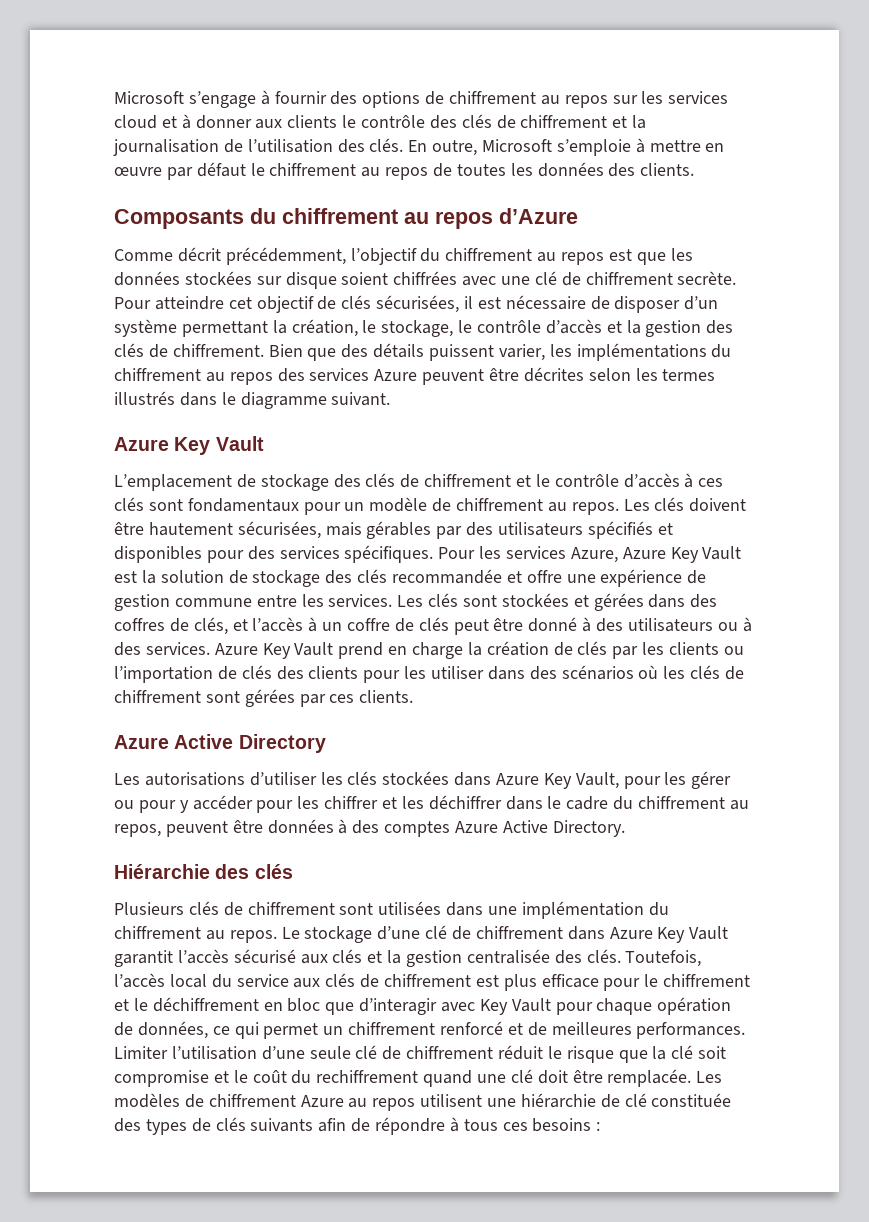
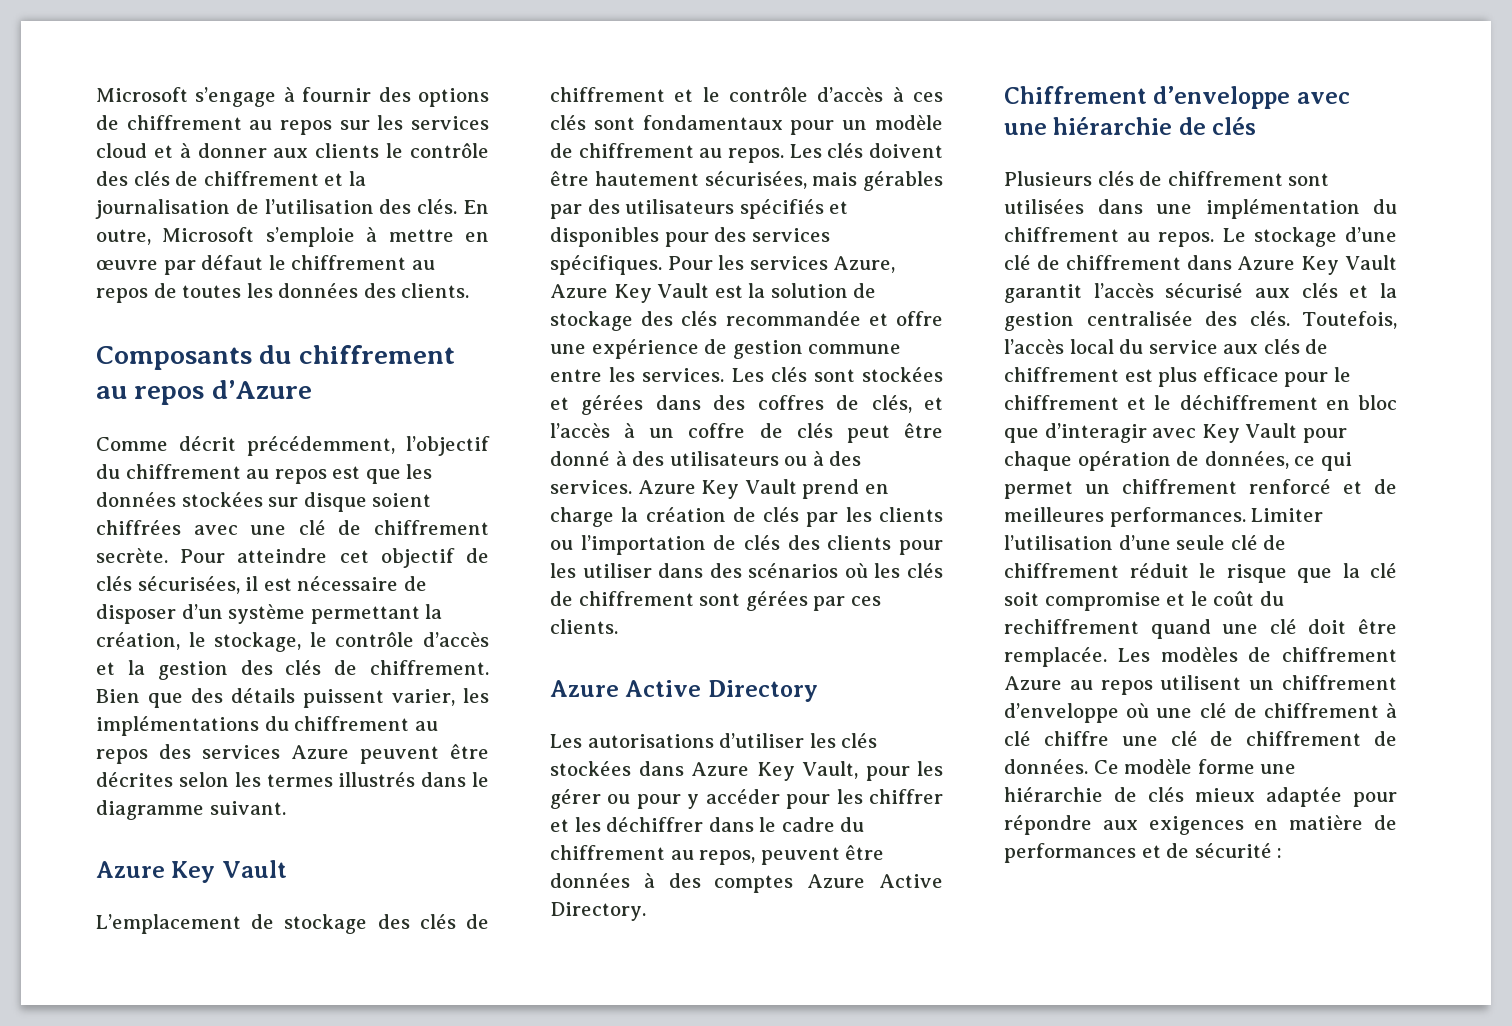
[114,864,250,879] Hiérarchie des -> [1004,86,1350,109] [1004,117,1206,135] Chiffrement d’enveloppe avec une hiérarchie de
[487,1093,732,1108] [114,1117,592,1135] une hiérarchie de clé constituée des types de clés suivants afin de répondre à tous ces besoins -> [1249,675,1397,690] [1004,703,1397,723] [1004,731,1397,746] [1004,759,1297,774] [1004,787,1397,807] [1004,815,1397,835] [1004,843,1272,863] un chiffrement d’enveloppe où une clé de chiffrement à clé chiffre une clé de chiffrement de données. Ce modèle forme une hiérarchie de clés mieux adaptée pour répondre aux exigences en matière de performances et de sécurité

